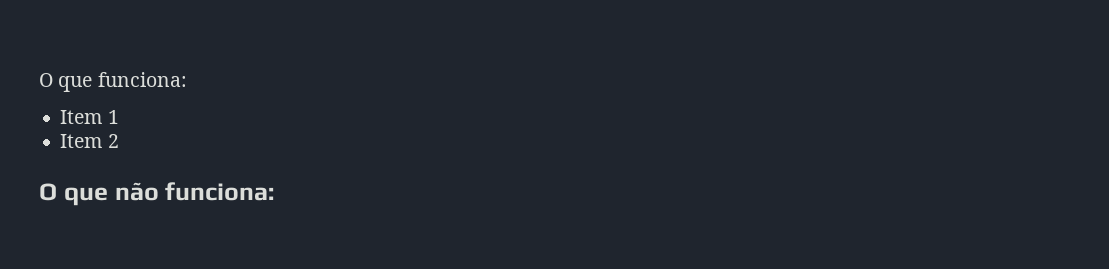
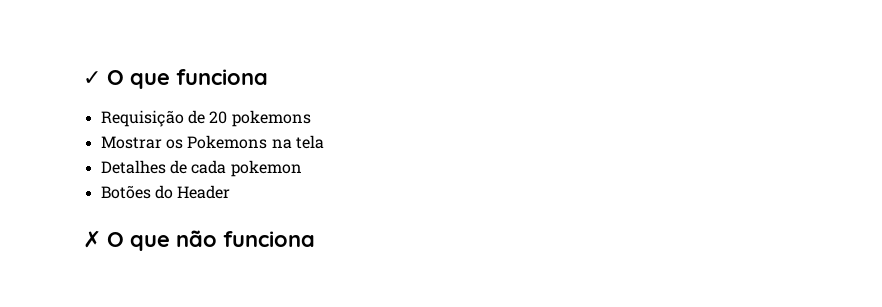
[39,72,187,92] [60,110,119,124] [60,134,119,148] O que funciona: // Item 1 // Item 2 // -> [83,69,268,89] [100,110,311,127] [100,135,324,149] [100,160,302,177] [100,185,231,199] [83,230,101,248] ✓ O que funciona // Requisição de 20 pokemons // Mostrar os Pokemons na tela // Detalhes de cada pokemon // Botões do Header // ✗
[165,182,275,201] funciona: -> [223,231,315,247] funciona

